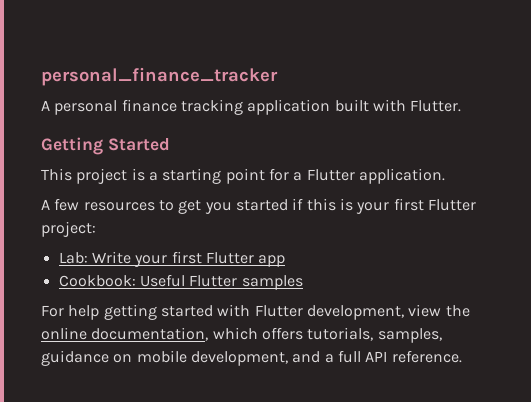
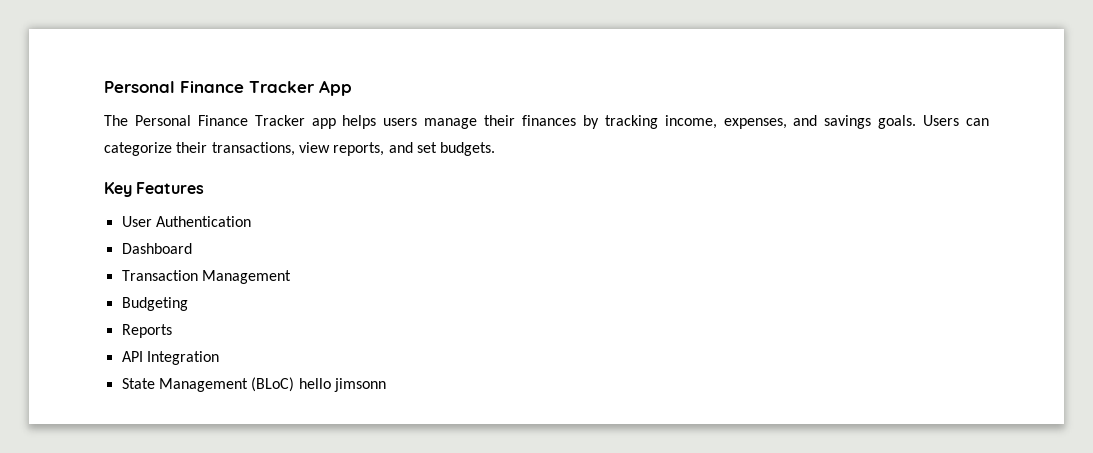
[41,67,278,86] [41,99,462,115] [41,137,170,155] [41,168,445,184] [41,198,476,214] [41,221,96,237] [58,251,286,267] [58,274,303,290] [41,304,470,320] [41,327,442,343] [41,350,462,366] personal_finance_tracker // A personal finance tracking application built with Flutter. // Getting Started // This project is a starting point for a Flutter application. // A few resources to get you started if this is your first Flutter project: // Lab: Write your first Flutter app // Cookbook: Useful Flutter samples // For help getting started with Flutter development, view the online documentation, which offers tutorials, samples, guidance on mobile development, and a full API reference. -> [104,80,352,96] [104,115,990,129] [104,142,496,156] [104,182,205,197] [121,216,251,227] [121,243,192,254] [121,270,291,284] [121,297,188,311] [121,324,172,338] [121,351,219,365] [121,377,386,392] Personal Finance Tracker App // The Personal Finance Tracker app helps users manage their finances by tracking income, expenses, and savings goals. Users can categorize their transactions, view reports, and set budgets. // Key Features // User Authentication // Dashboard // Transaction Management // Budgeting // Reports // API Integration // State Management (BLoC) hello jimsonn

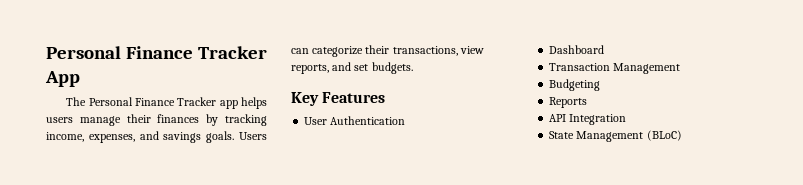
[298,378,386,392] hello jimsonn -> (682, 135) none

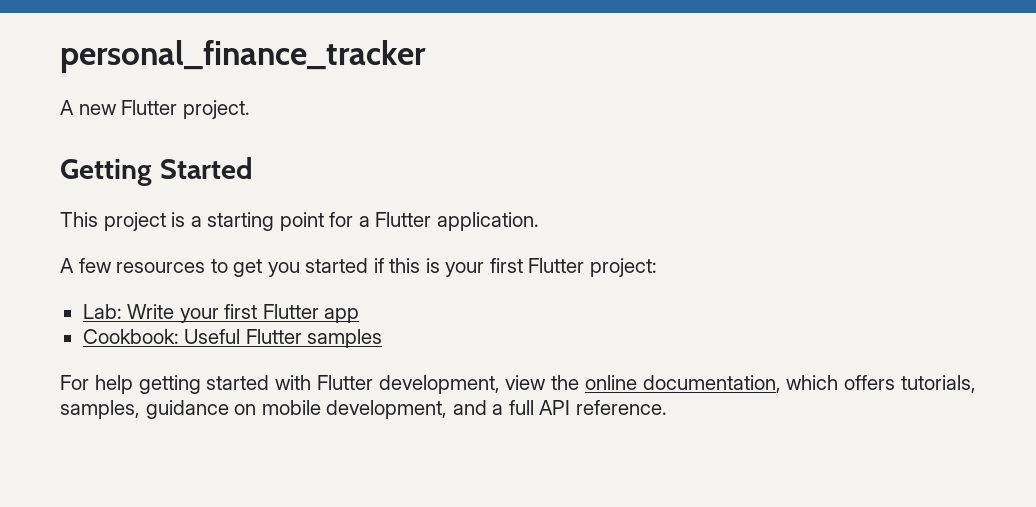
[46,46,267,59] [45,71,80,87] [66,97,267,109] [46,114,267,126] [46,131,267,143] [291,45,484,57] [291,62,413,74] [291,92,386,106] [304,116,406,125] [549,45,605,54] [549,63,681,74] [549,79,601,91] [549,97,588,108] [549,114,627,125] [549,130,682,142] Personal Finance Tracker App // The Personal Finance Tracker app helps users manage their finances by tracking income, expenses, and savings goals. Users can categorize their transactions, view reports, and set budgets. // Key Features // User Authentication // Dashboard // Transaction Management // Budgeting // Reports // API Integration // State Management (BLoC) -> [60,40,426,73] [60,100,250,119] [60,157,253,186] [60,212,539,231] [60,258,657,277] [82,304,360,323] [82,329,383,348] [60,375,977,394] [60,400,667,419] personal_finance_tracker // A new Flutter project. // Getting Started // This project is a starting point for a Flutter application. // A few resources to get you started if this is your first Flutter project: // Lab: Write your first Flutter app // Cookbook: Useful Flutter samples // For help getting started with Flutter development, view the online documentation, which offers tutorials, samples, guidance on mobile development, and a full API reference.

